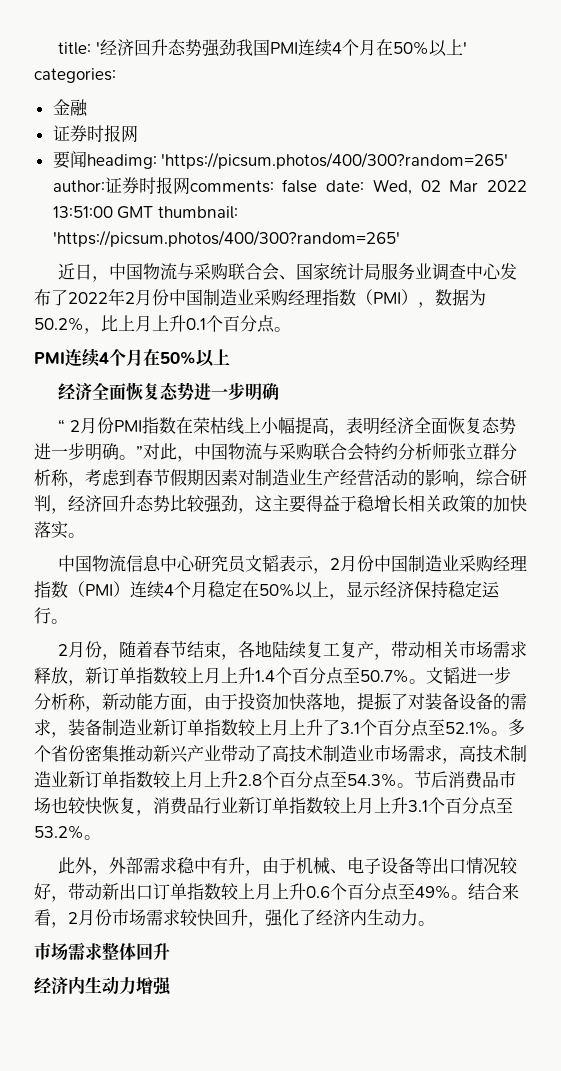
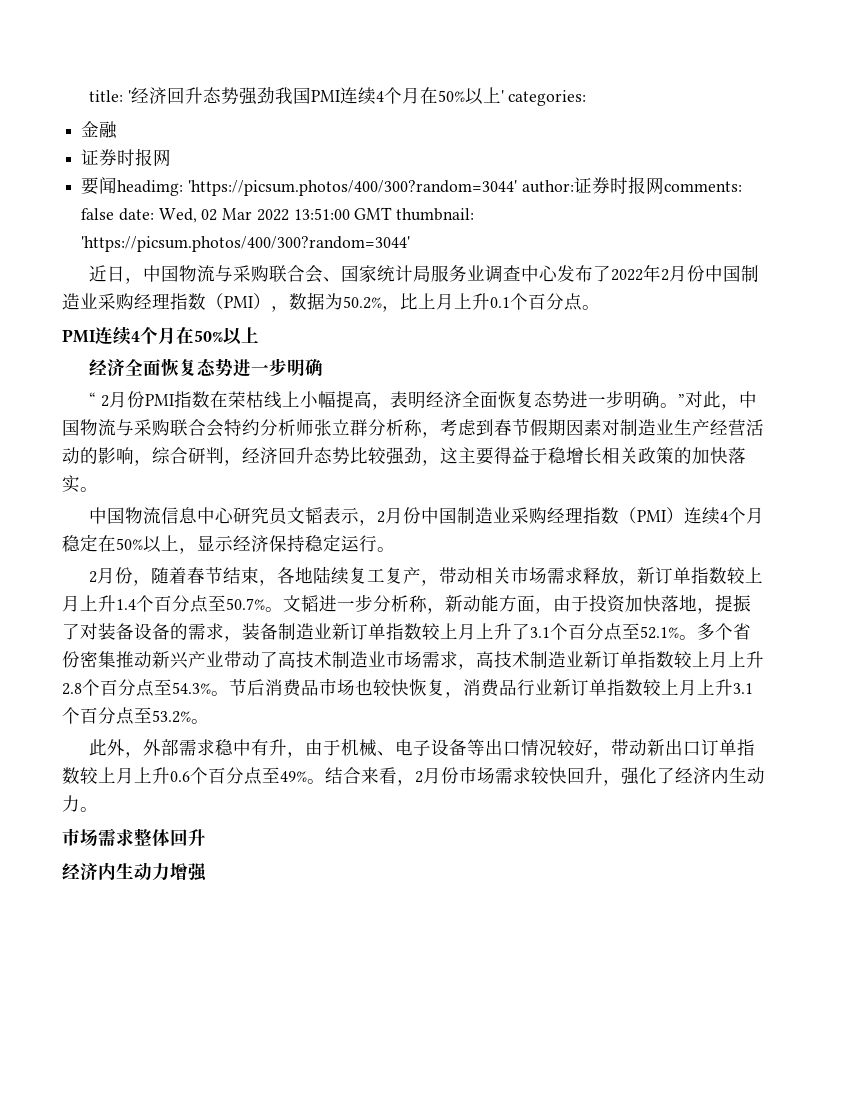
[161,152,509,169] 'https://picsum.photos/400/300?random=265' -> [187,180,517,196] 'https://picsum.photos/400/300?random=3044'
[52,230,400,247] 'https://picsum.photos/400/300?random=265' -> [81,236,411,252] 'https://picsum.photos/400/300?random=3044'

